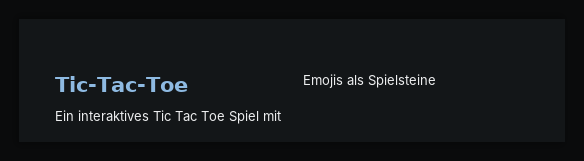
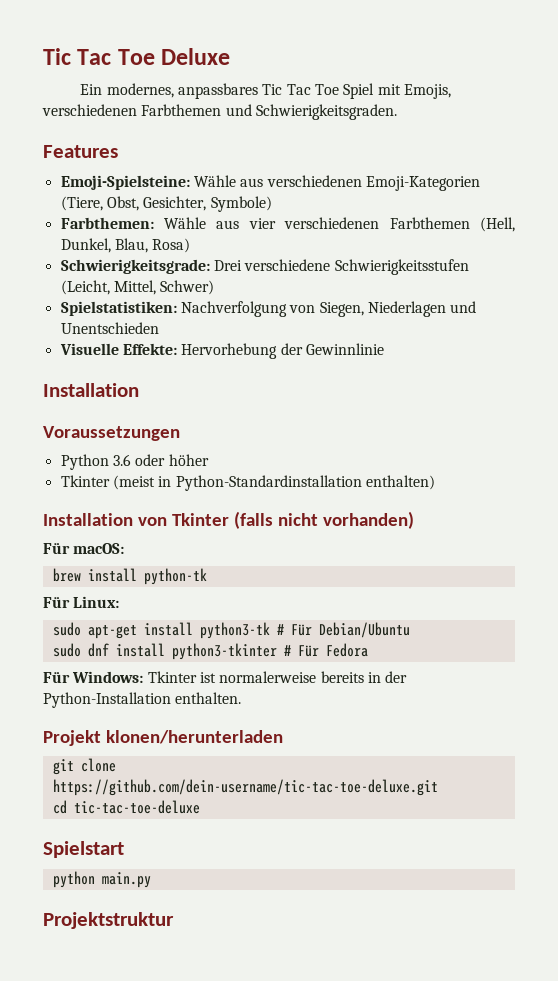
[55,76,188,92] Tic-Tac-Toe -> [43,48,231,65] Tic Tac Toe Deluxe
[78,110,149,122] interaktives -> [106,83,259,99] modernes, anpassbares
[303,74,436,88] Emojis als Spielsteine -> [403,84,451,99] [42,104,397,120] [43,145,118,158] [60,175,480,191] [60,196,272,212] [60,217,515,232] [60,238,191,253] [60,259,469,275] [60,280,215,295] [60,301,477,317] [60,322,159,334] [59,343,384,359] [43,383,139,397] [43,426,180,441] [60,454,209,470] [60,475,435,491] [43,511,414,529] [43,543,125,554] [52,568,207,585] [43,596,120,608] [52,622,410,639] [52,643,368,660] [43,671,408,683] [43,692,242,708] [43,730,283,746] [52,758,116,775] [52,779,438,796] [52,800,200,814] [43,841,124,858] [52,871,151,888] [43,912,174,929] Emojis, verschiedenen Farbthemen und Schwierigkeitsgraden. // Features // Emoji-Spielsteine: Wähle aus verschiedenen Emoji-Kategorien (Tiere, Obst, Gesichter, Symbole) // Farbthemen: Wähle aus vier verschiedenen Farbthemen (Hell, Dunkel, Blau, Rosa) // Schwierigkeitsgrade: Drei verschiedene Schwierigkeitsstufen (Leicht, Mittel, Schwer) // Spielstatistiken: Nachverfolgung von Siegen, Niederlagen und Unentschieden // Visuelle Effekte: Hervorhebung der Gewinnlinie // Installation // Voraussetzungen // Python 3.6 oder höher // Tkinter (meist in Python-Standardinstallation enthalten) // Installation von Tkinter (falls nicht vorhanden) // Für macOS: // brew install python-tk // Für Linux: // sudo apt-get install python3-tk # Für Debian/Ubuntu // sudo dnf install python3-tkinter # Für Fedora // Für Windows: Tkinter ist normalerweise bereits in der Python-Installation enthalten. // Projekt klonen/herunterladen // git clone https://github.com/dein-username/tic-tac-toe-deluxe.git // cd tic-tac-toe-deluxe // Spielstart // python main.py // Projektstruktur

